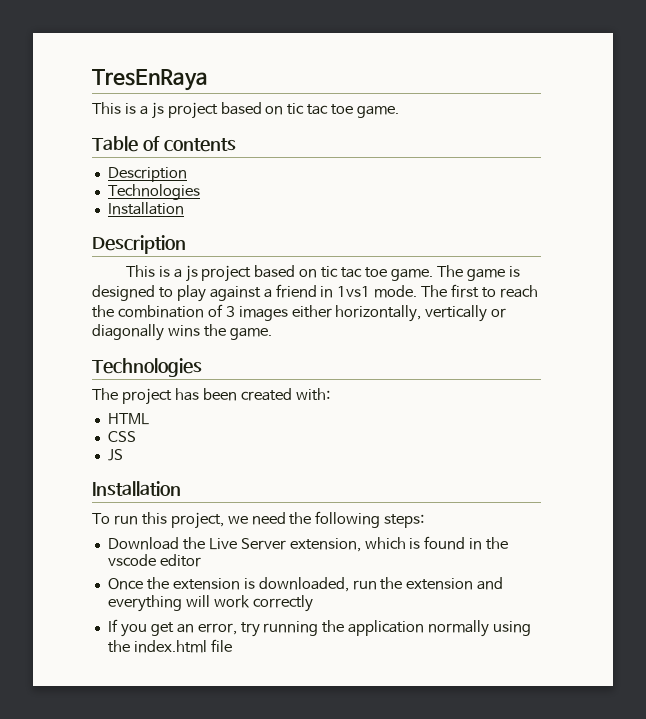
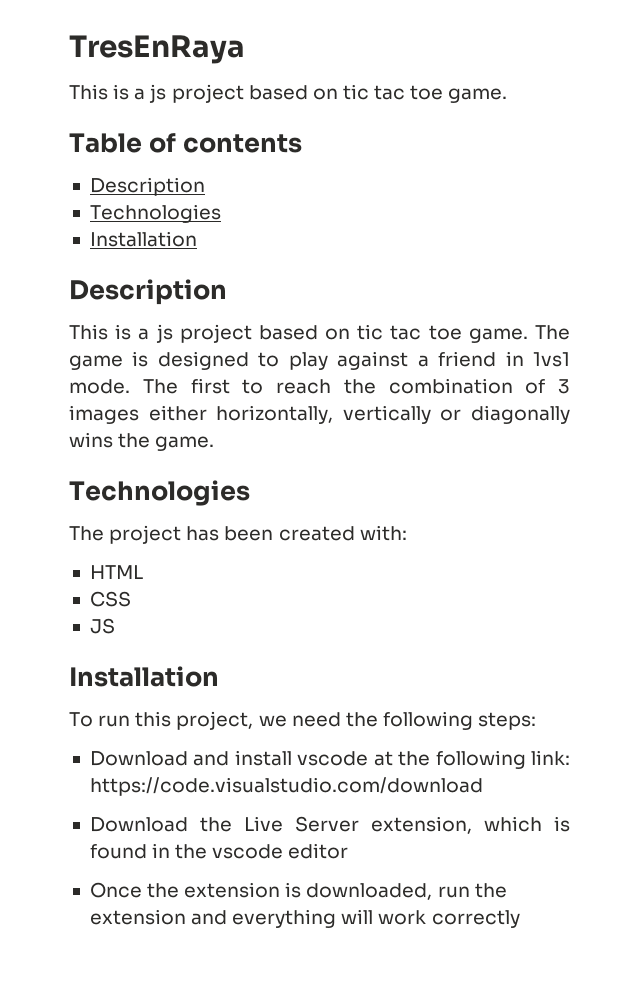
(425, 521) none -> [89,750,570,769] [89,777,483,796] // Download and install vscode at the following link: https://code.visualstudio.com/download
[107,619,532,637] [107,639,232,653] // If you get an error, try running the application normally using the index.html file -> (520, 919) none

